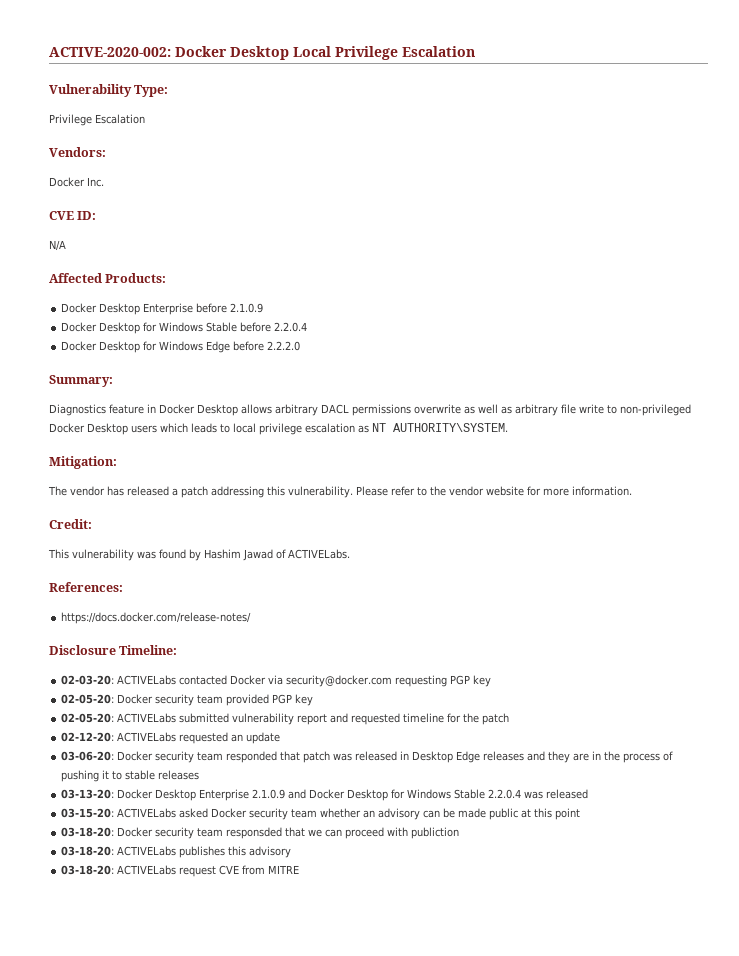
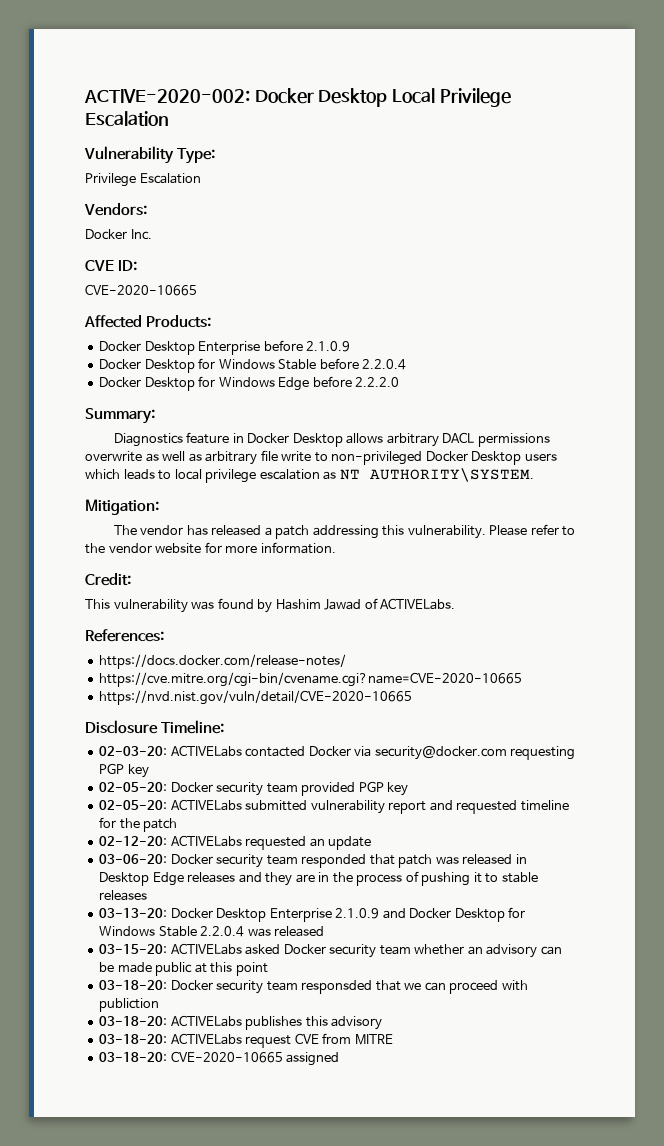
[49,240,66,251] N/A -> [85,284,197,296] CVE-2020-10665
(252, 618) none -> [99,672,523,687] [99,690,413,705] // https://cve.mitre.org/cgi-bin/cvename.cgi?name=CVE-2020-10665 // https://nvd.nist.gov/vuln/detail/CVE-2020-10665
(300, 869) none -> [99,1051,340,1066] // 03-18-20: CVE-2020-10665 assigned

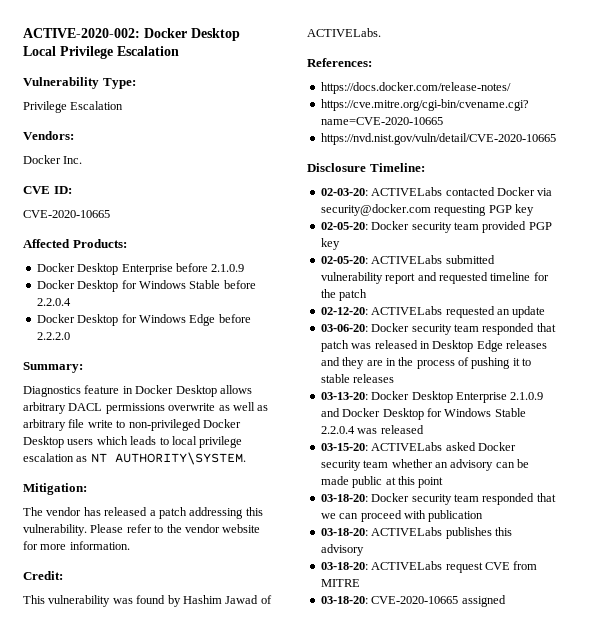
[301,980,373,994] responsded -> [482,493,535,505] responded
[99,998,160,1012] publiction -> [428,510,484,522] publication

